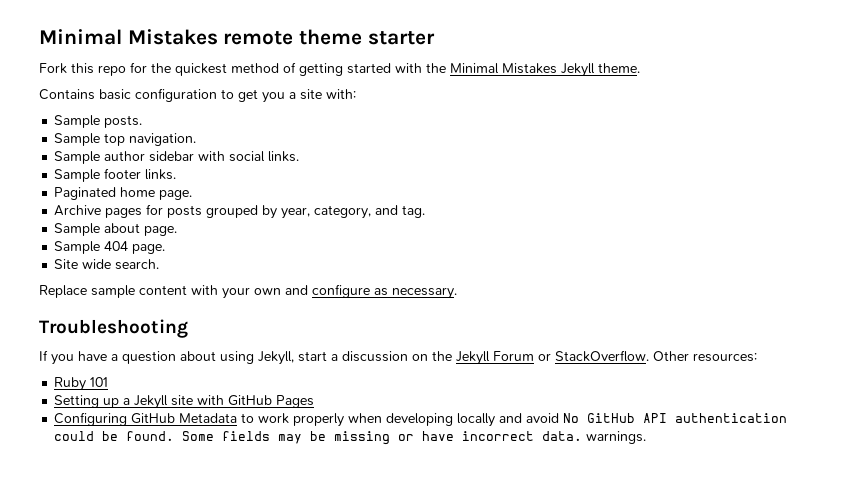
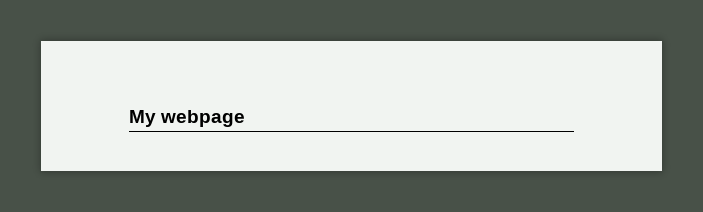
[39,29,435,45] [39,62,640,77] [39,88,356,103] [54,115,143,128] [54,133,197,146] [54,151,300,164] [54,168,177,182] [54,187,193,200] [54,204,426,219] [54,223,178,236] [54,241,166,254] [54,259,160,270] [39,284,457,299] [39,319,188,338] [39,350,757,365] [54,377,109,391] [54,395,315,409] [54,412,788,427] [54,431,647,445] Minimal Mistakes remote theme starter // Fork this repo for the quickest method of getting started with the Minimal Mistakes Jekyll theme. // Contains basic configuration to get you a site with: // Sample posts. // Sample top navigation. // Sample author sidebar with social links. // Sample footer links. // Paginated home page. // Archive pages for posts grouped by year, category, and tag. // Sample about page. // Sample 404 page. // Site wide search. // Replace sample content with your own and configure as necessary. // Troubleshooting // If you have a question about using Jekyll, start a discussion on the Jekyll Forum or StackOverflow. Other resources: // Ruby 101 // Setting up a Jekyll site with GitHub Pages // Configuring GitHub Metadata to work properly when developing locally and avoid No GitHub API authentication could be found. Some fields may be missing or have incorrect data. warnings. -> [129,110,246,127] My webpage

